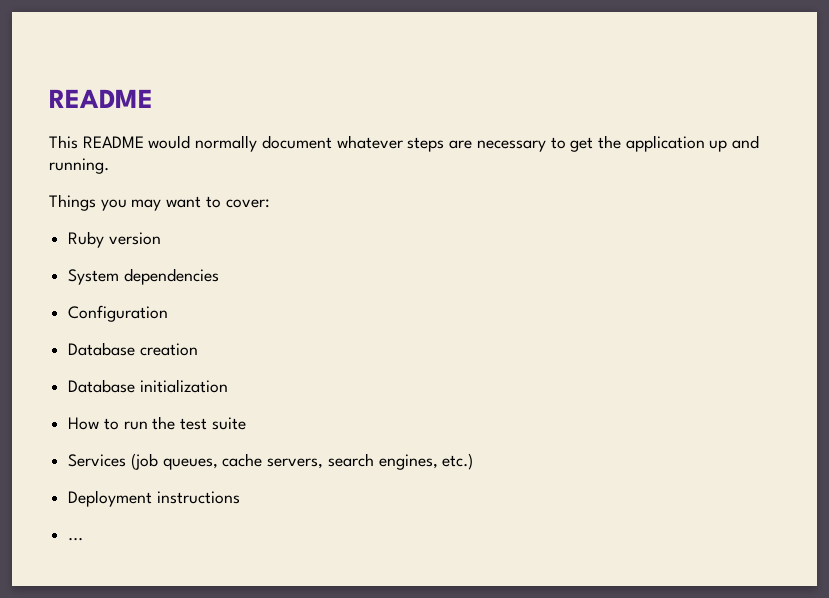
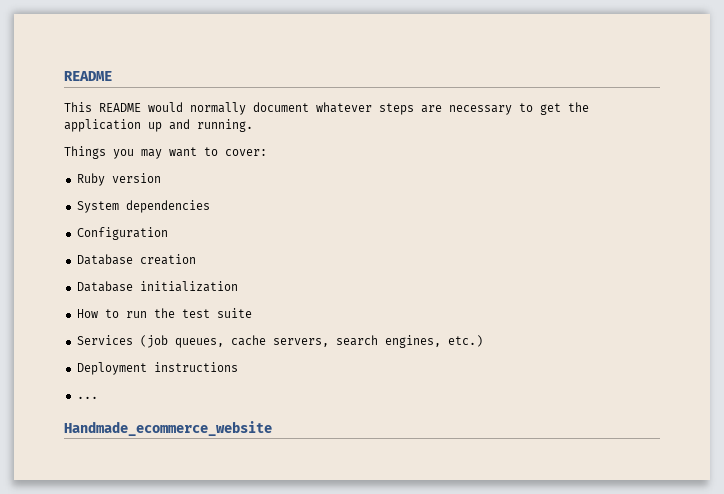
(84, 539) none -> [64,421,272,436] // Handmade_ecommerce_website

